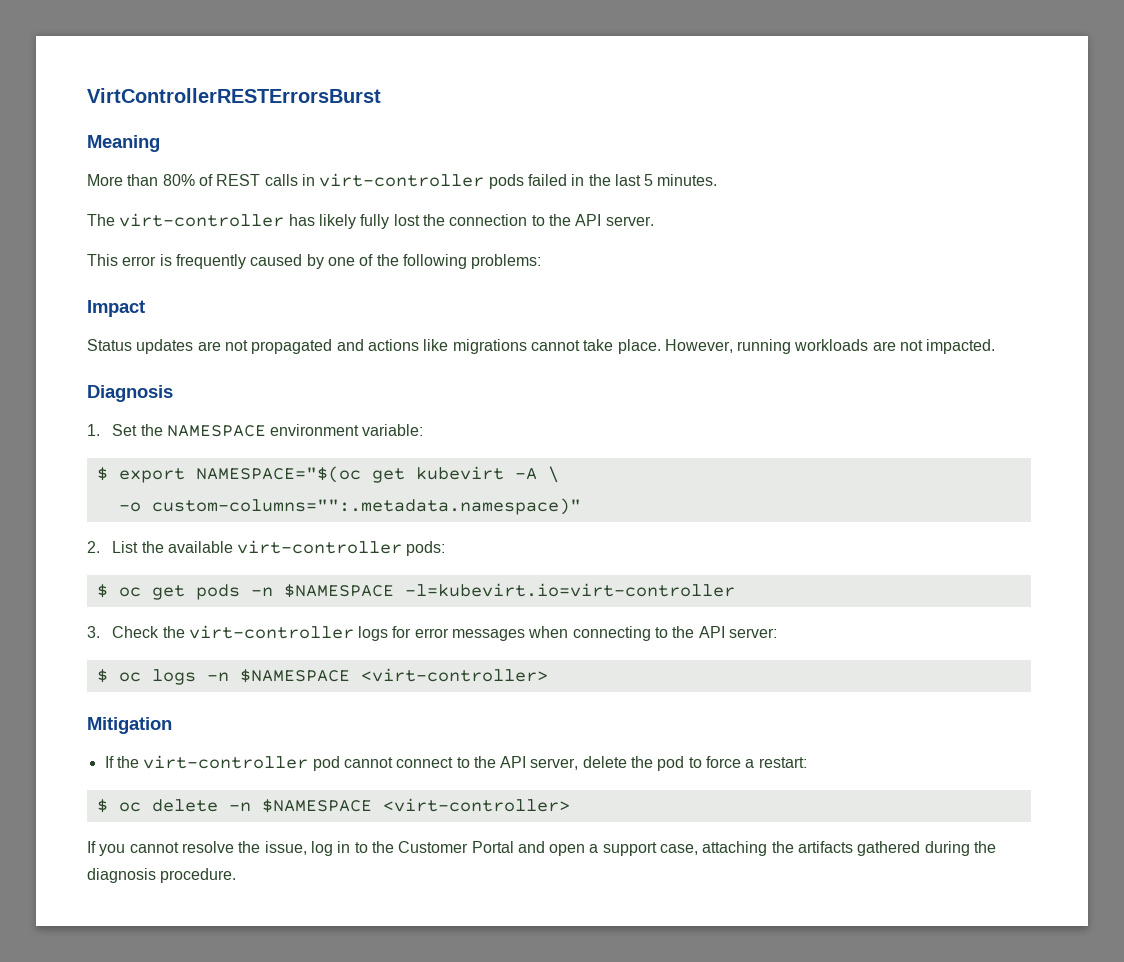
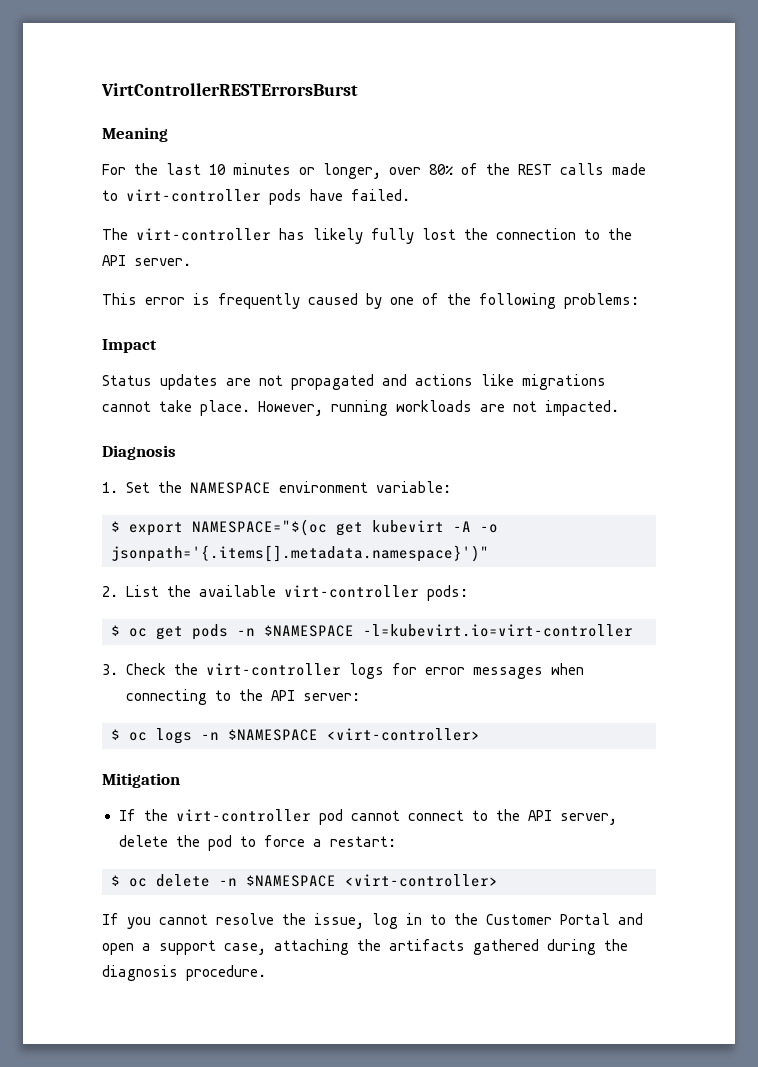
[87,174,159,186] More than -> [102,163,421,179] For the last 10 minutes or longer, over
(213, 180) none -> [486,163,510,175] the
[301,173,718,189] in virt-controller pods failed in the last 5 minutes. -> [612,163,646,175] [102,189,410,205] made to virt-controller pods have failed.
[547,466,559,483] [118,498,581,515] \ // -o custom-columns="":.metadata.namespace)" -> [480,524,498,533] [111,545,489,562] -o jsonpath='{.items[].metadata.namespace}')"

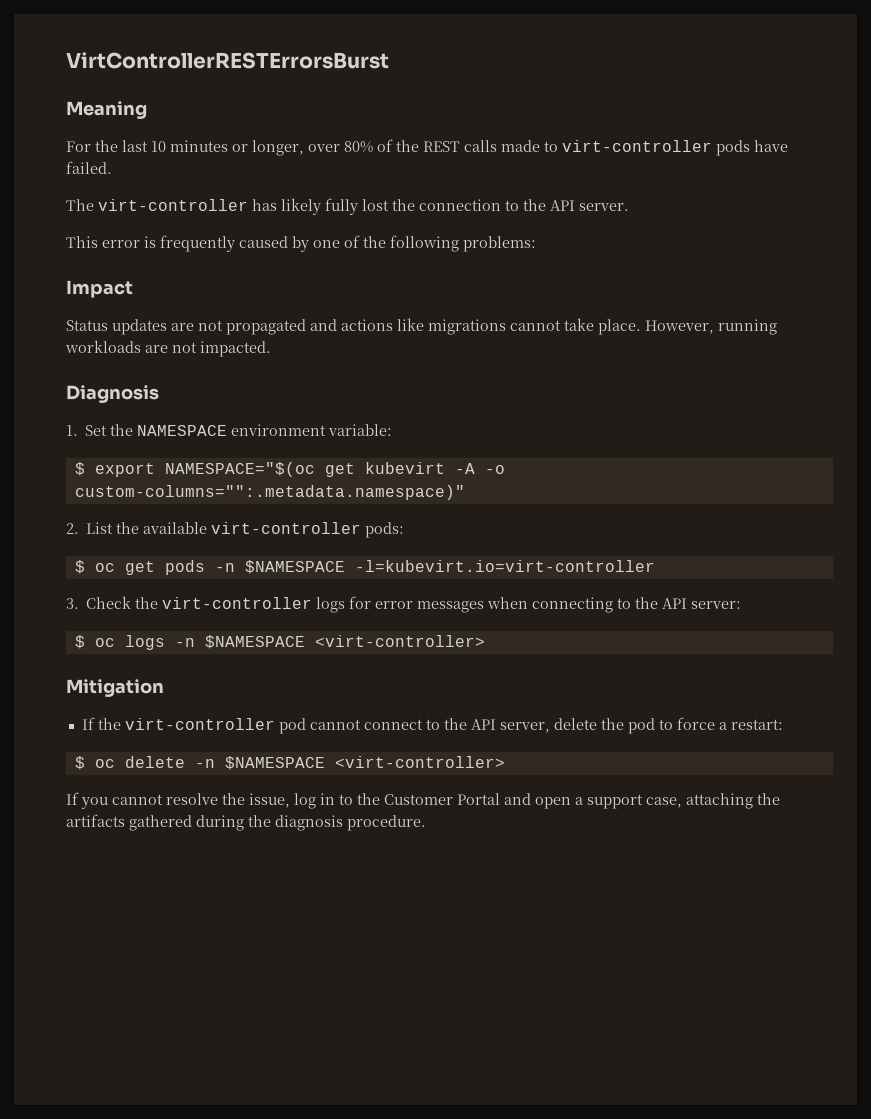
[111,545,489,562] jsonpath='{.items[].metadata.namespace}')" -> [74,485,465,500] custom-columns="":.metadata.namespace)"

